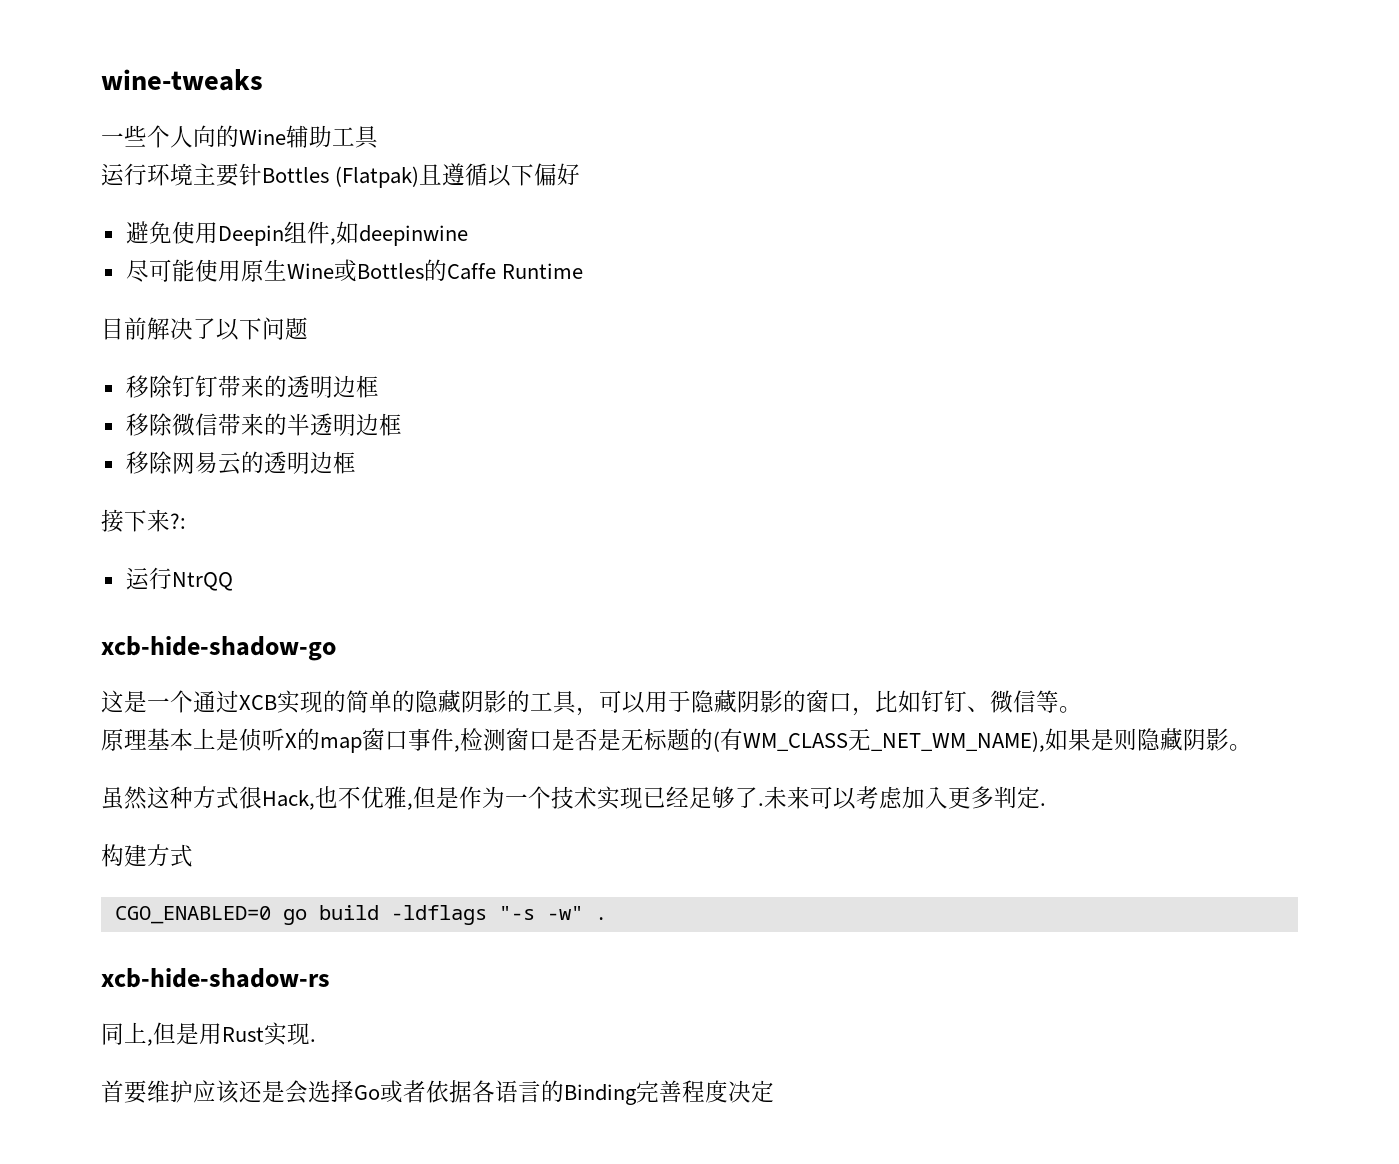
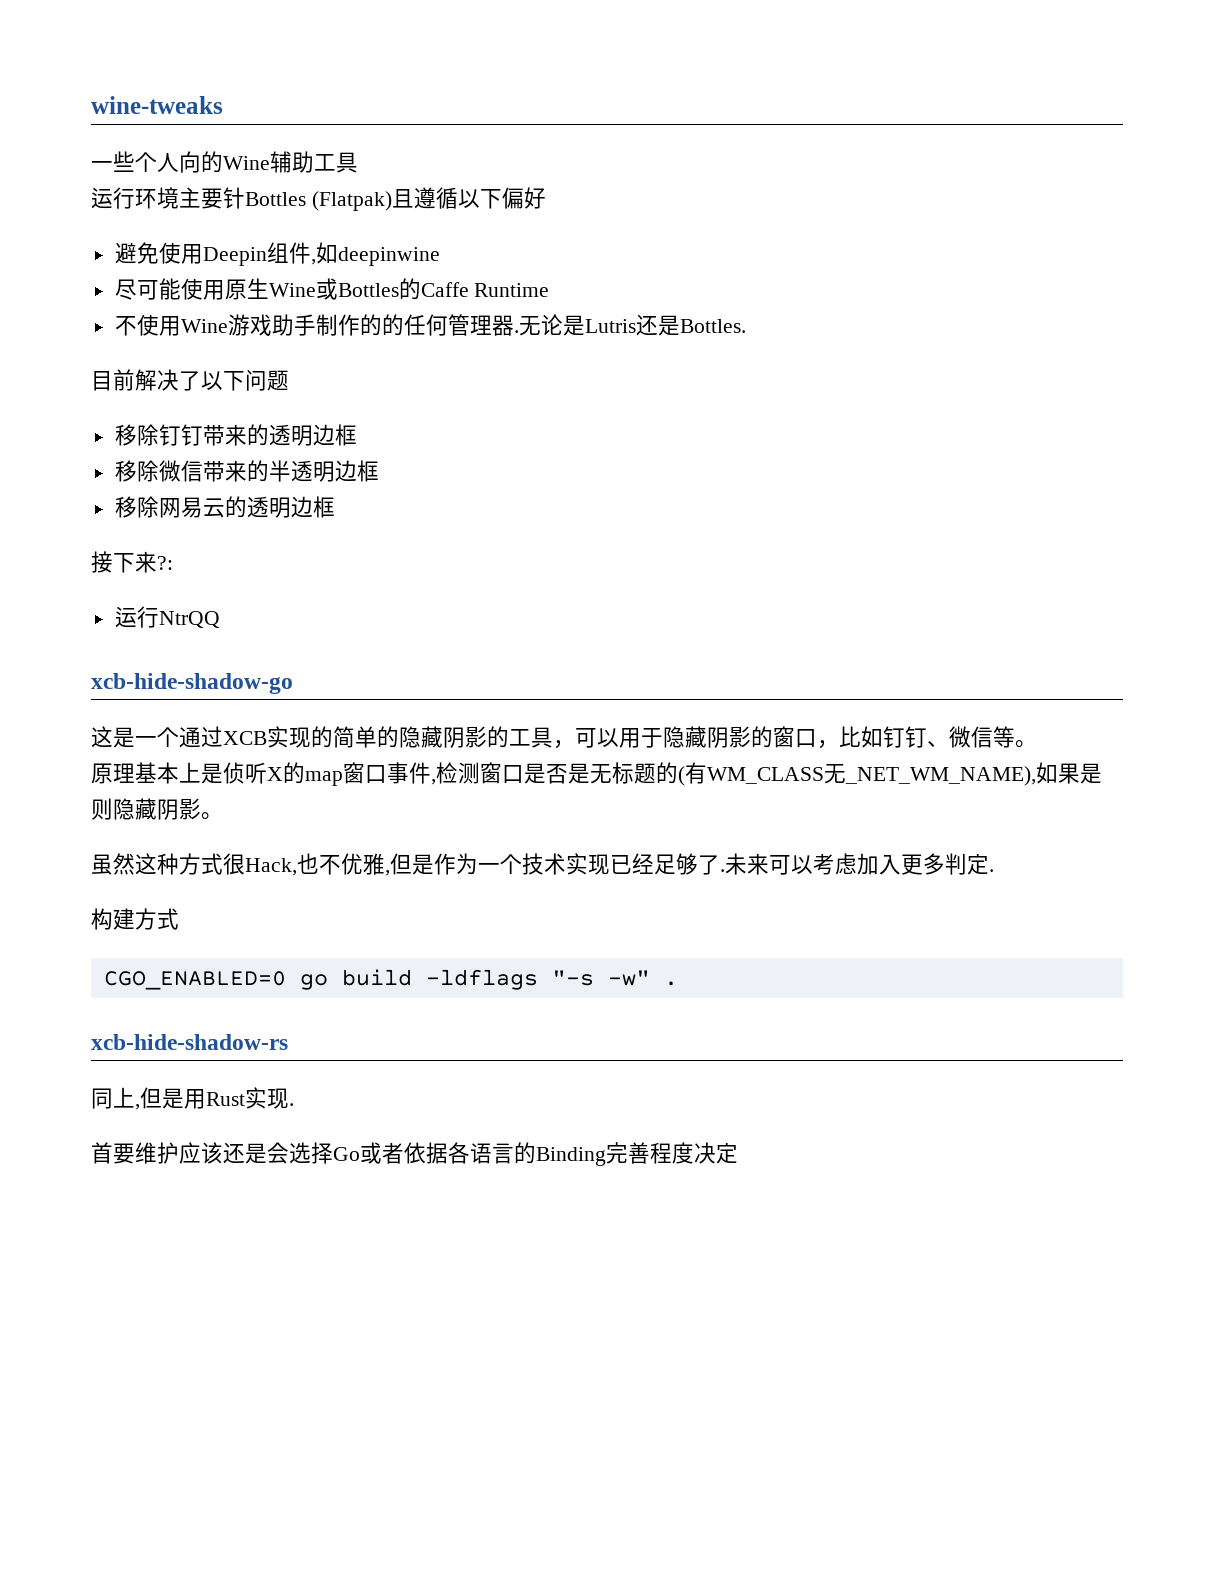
(583, 271) none -> [114,314,746,336] // 不使用Wine游戏助手制作的的任何管理器.无论是Lutris还是Bottles.

